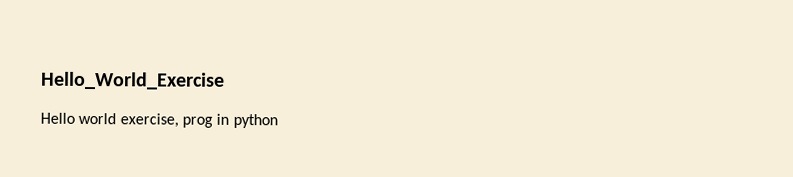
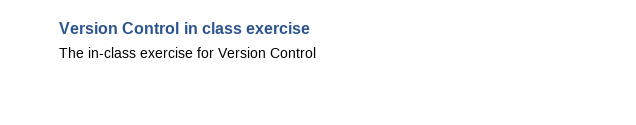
[40,71,225,90] [40,112,278,129] Hello_World_Exercise // Hello world exercise, prog in python -> [59,22,311,34] [59,47,316,58] Version Control in class exercise // The in-class exercise for Version Control

